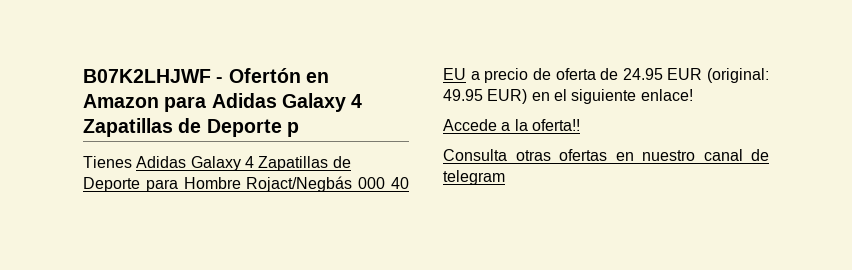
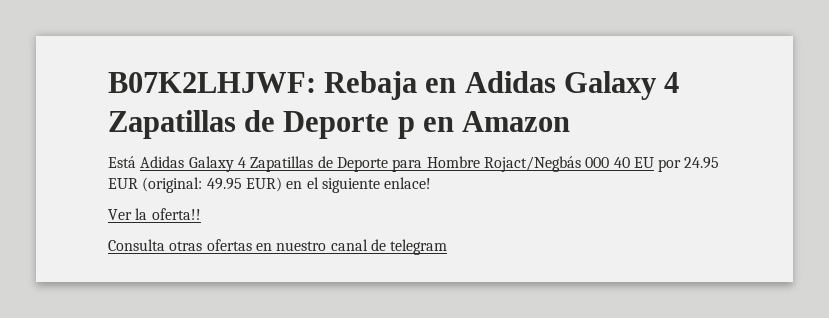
[83,68,329,83] [83,94,207,112] B07K2LHJWF - Ofertón en Amazon para -> [108,71,457,100] B07K2LHJWF: Rebaja en
[83,156,132,168] // Tienes -> [422,111,571,132] [108,156,136,168] en Amazon // Está
[470,68,619,83] a precio de oferta de -> [658,159,682,172] por
[443,119,511,131] Accede a -> [108,209,132,220] Ver

